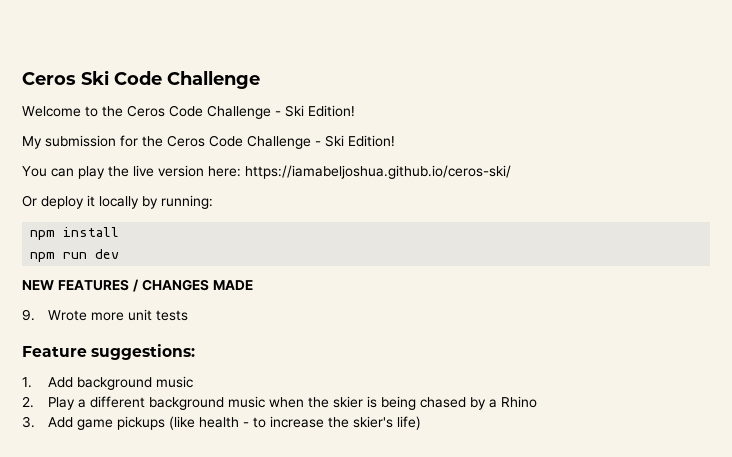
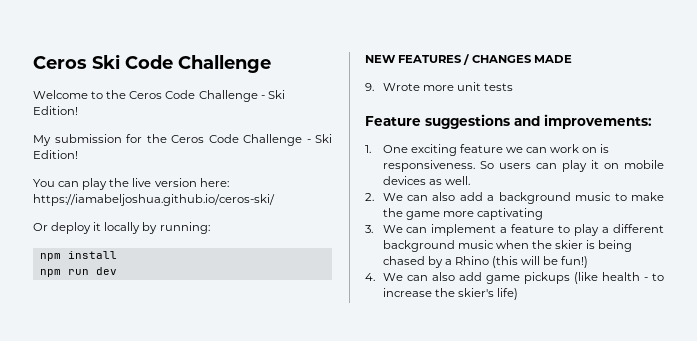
[91,344,196,360] [22,376,194,390] [22,396,76,410] suggestions: // 1. Add background music // 2. Play -> [425,114,652,129] [365,144,610,156] [382,160,664,172] [382,176,470,185] [365,192,664,204] [382,208,543,220] [365,224,600,236] suggestions and improvements: // 1. One exciting feature we can work on is responsiveness. So users can play it on mobile devices as well. // 2. We can also add a background music to make the game more captivating // 3. We can implement a feature to play
[22,416,74,428] // 3. Add -> [491,256,589,268] [365,272,482,281] (this will be fun!) // 4. We can also add

